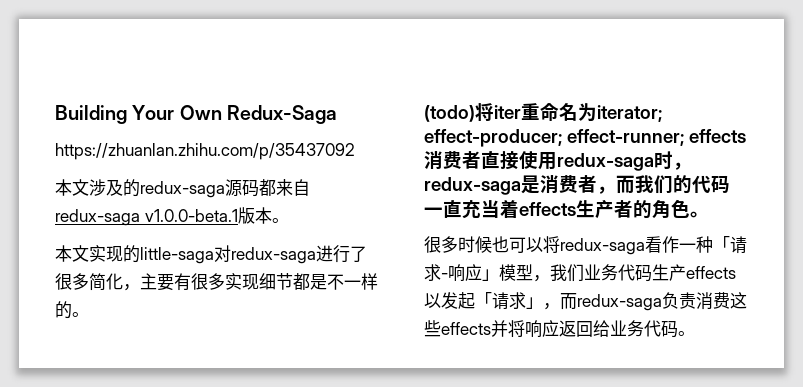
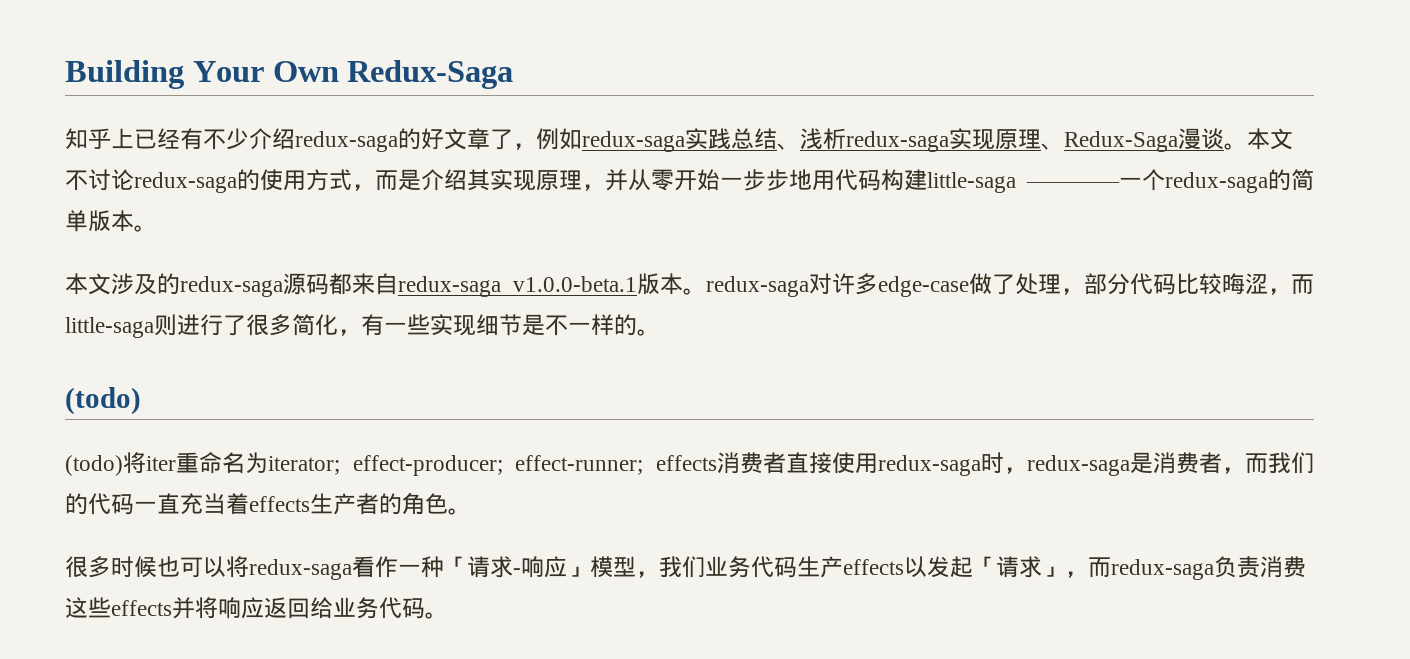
[55,143,355,160] https://zhuanlan.zhihu.com/p/35437092 -> [65,128,1293,152] [65,169,1314,193] [65,210,157,232] 知乎上已经有不少介绍redux-saga的好文章了，例如redux-saga实践总结、浅析redux-saga实现原理、Redux-Saga漫谈。本文不讨论redux-saga的使用方式，而是介绍其实现原理，并从零开始一步步地用代码构建little-saga ————一个redux-saga的简单版本。
[55,245,316,264] // 本文实现的little-saga对redux-saga -> [706,273,1314,297] [65,314,177,338] redux-saga对许多edge-case做了处理，部分代码比较晦涩，而little-saga则
[140,273,225,291] 主要有很多 -> [361,314,430,336] 有一些
[293,273,310,290] 都 -> (522, 325) none
(475, 113) none -> [65,455,123,476] // (todo)

